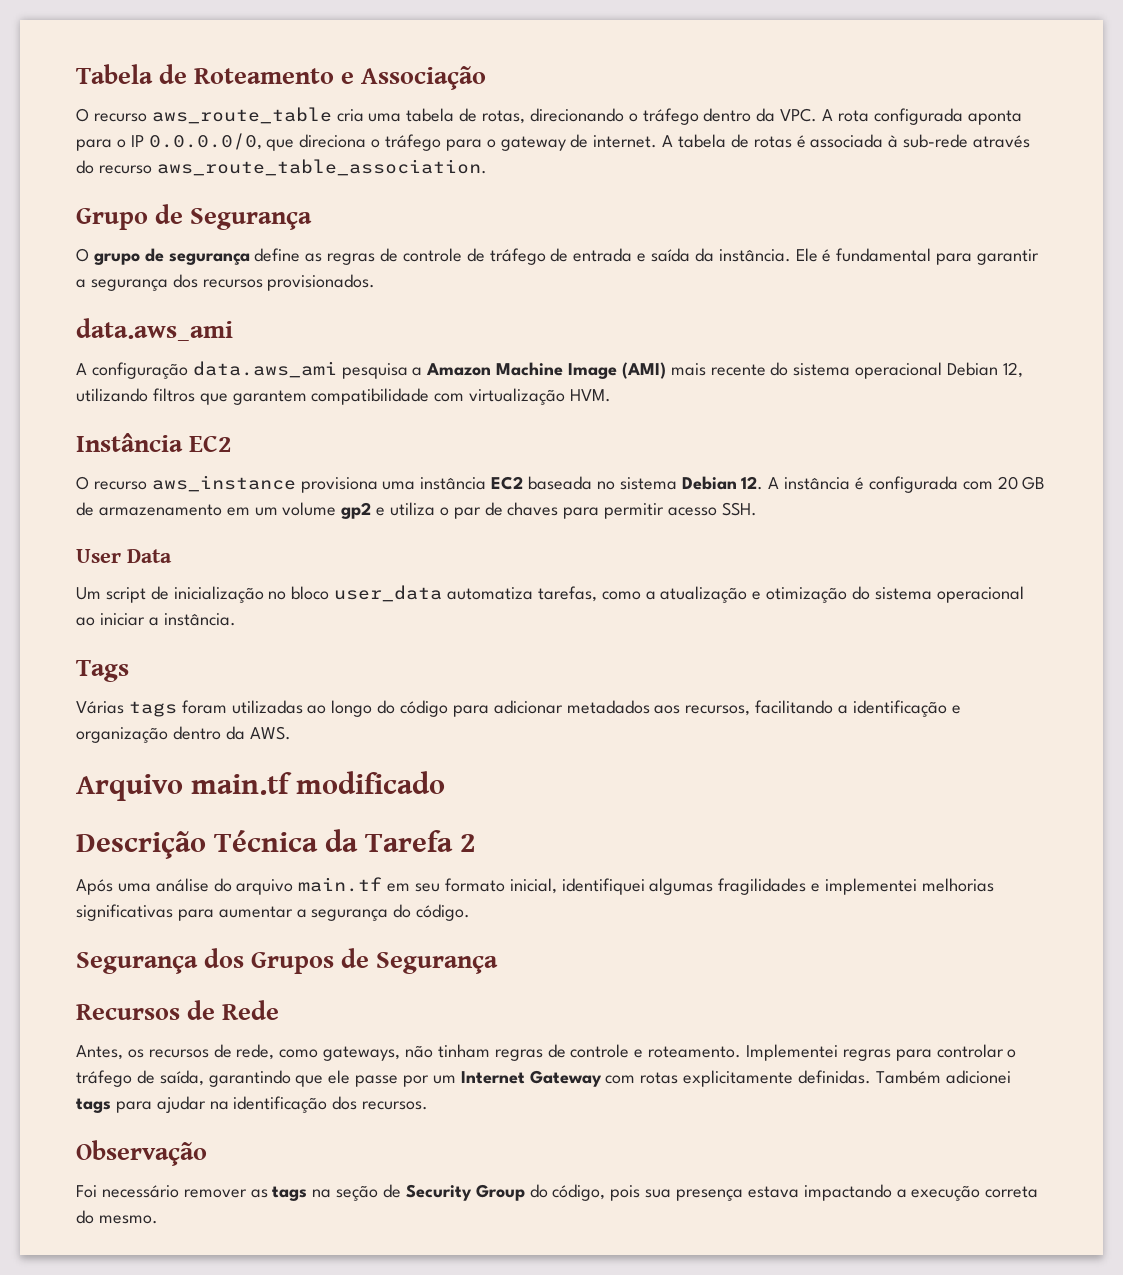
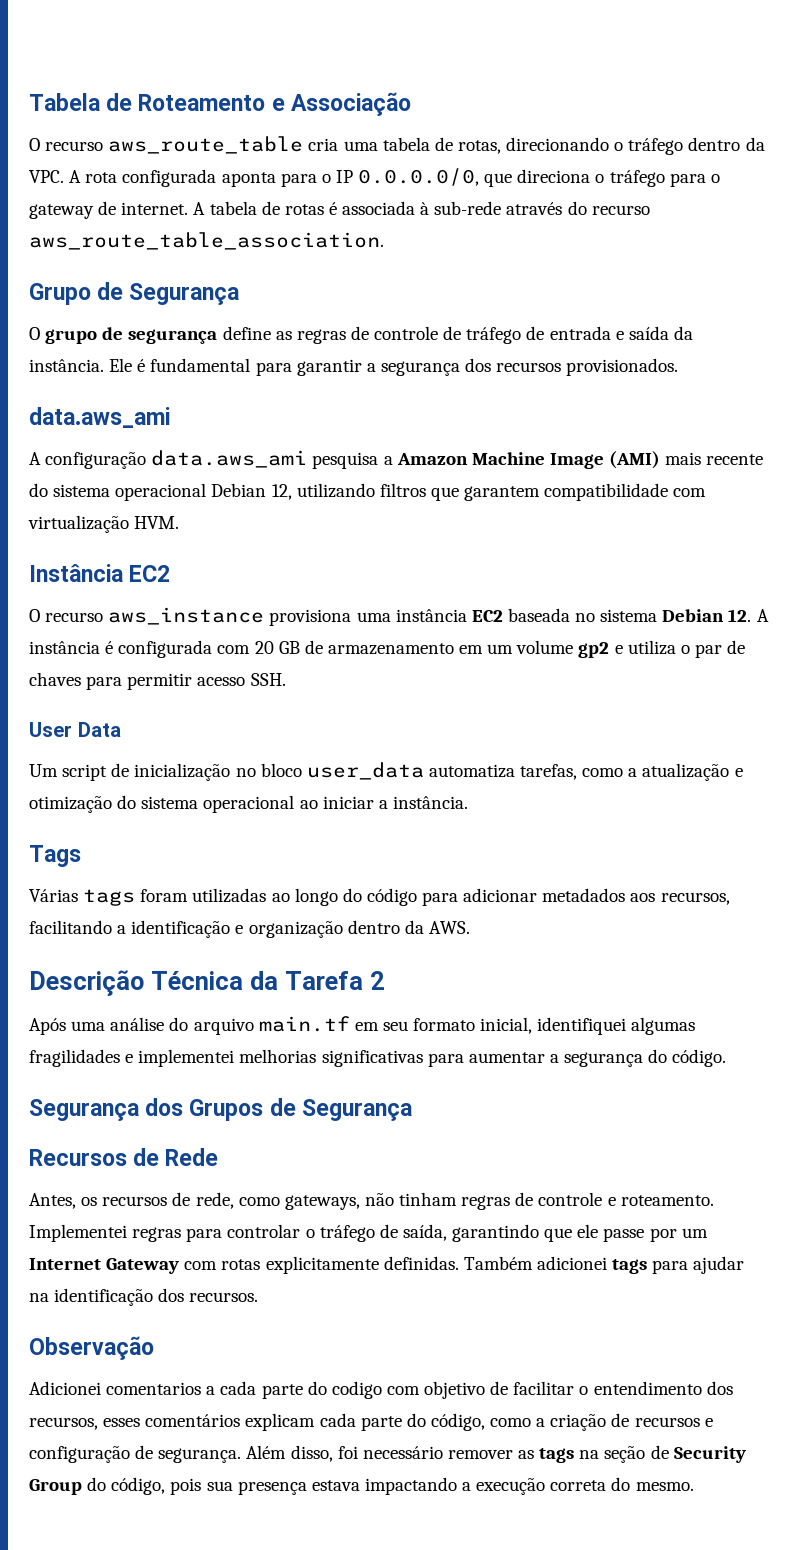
[76,771,446,801] // Arquivo main.tf modificado -> (470, 927) none
[76,1185,97,1198] Foi -> [29,1381,733,1399] [29,1413,713,1431] [29,1445,358,1463] Adicionei comentarios a cada parte do codigo com objetivo de facilitar o entendimento dos recursos, esses comentários explicam cada parte do código, como a criação de recursos e configuração de segurança. Além disso, foi

